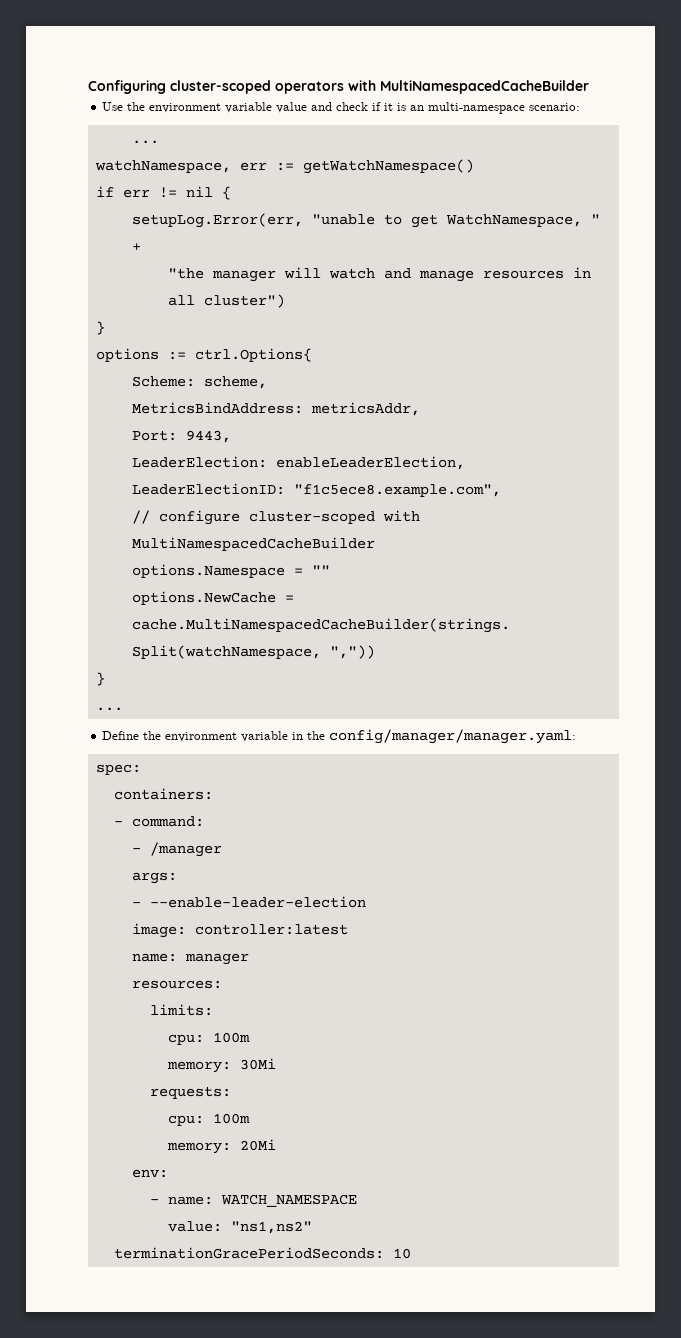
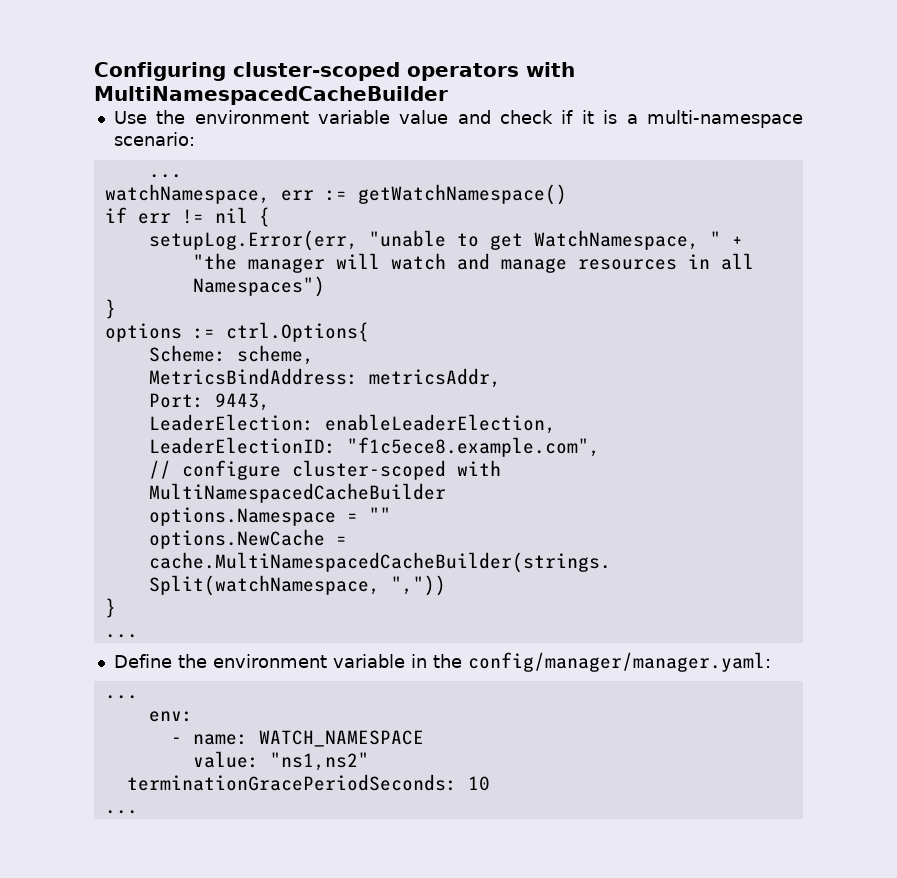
[410,105,425,111] an -> [626,114,638,124] a
[203,294,285,308] cluster") -> [192,276,325,297] Namespaces")
[95,764,141,775] [113,788,213,800] [113,816,204,827] [131,842,222,857] [131,872,177,884] [131,896,366,908] [131,923,348,938] [131,953,249,965] [131,980,222,989] [149,1004,213,1016] [167,1032,250,1045] [166,1058,276,1073] [149,1086,231,1099] [167,1113,250,1126] [166,1139,276,1154] spec: // containers: // - command: // - /manager // args: // - --enable-leader-election // image: controller:latest // name: manager // resources: // limits: // cpu: 100m // memory: 30Mi // requests: // cpu: 100m // memory: 20Mi -> [104,695,138,699] ...
(411, 1253) none -> [104,810,138,814] // ...

